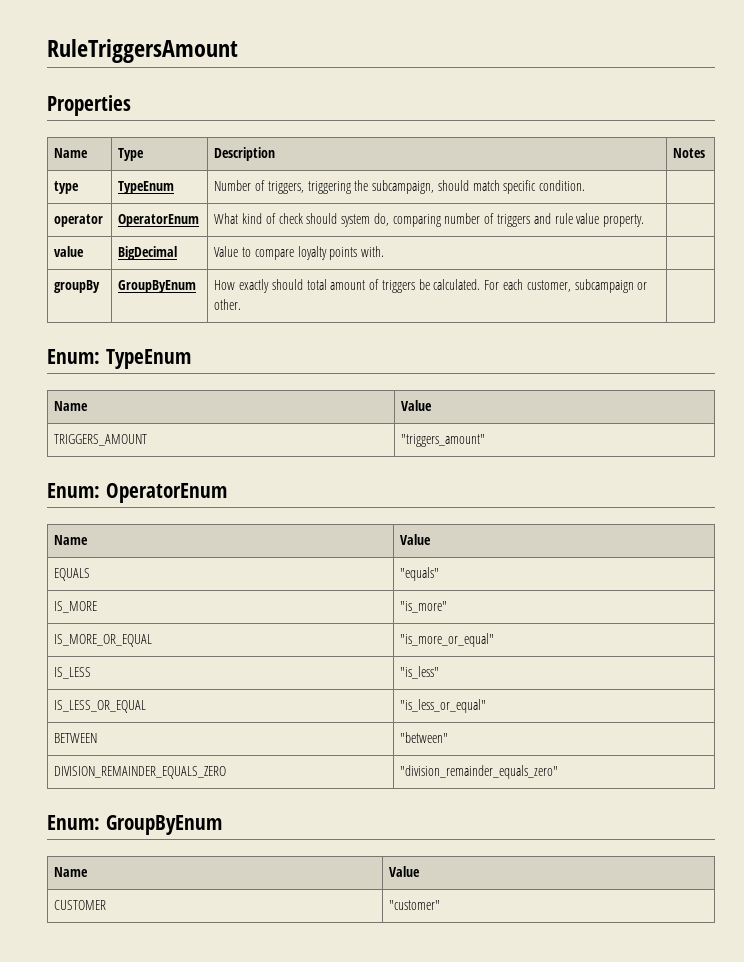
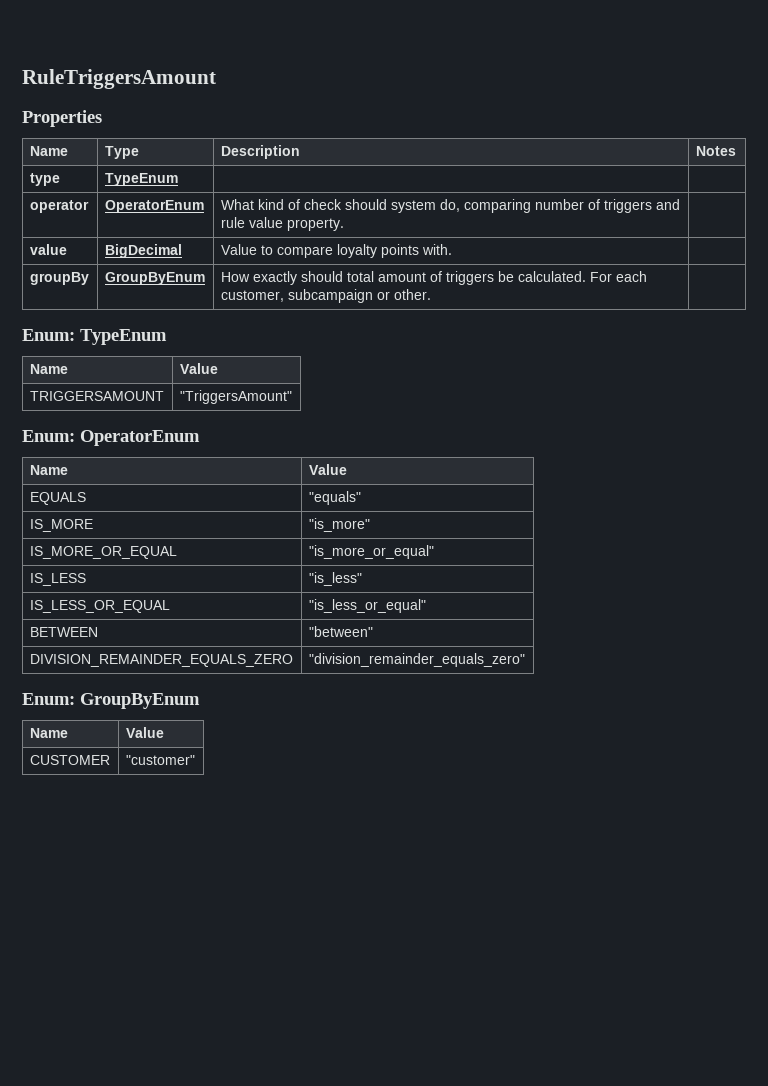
[214,180,586,194] Number of triggers, triggering the subcampaign, should match specific condition. -> (178, 179) none
[54,434,148,446] [401,434,486,447] TRIGGERS_AMOUNT | "triggers_amount" -> [29,391,164,401] [179,390,292,404] TRIGGERSAMOUNT | "TriggersAmount"

